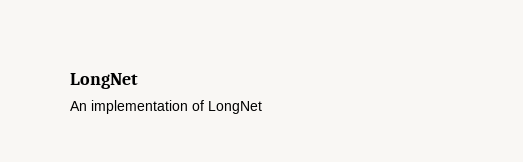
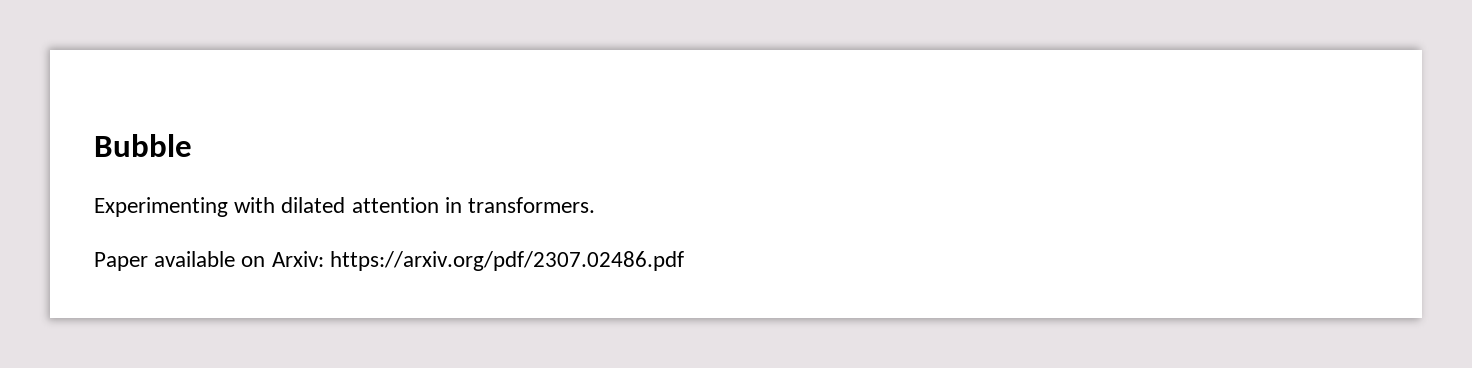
[70,73,138,89] [70,100,262,114] LongNet // An implementation of LongNet -> [94,134,192,157] [94,197,596,217] [94,251,684,271] Bubble // Experimenting with dilated attention in transformers. // Paper available on Arxiv: https://arxiv.org/pdf/2307.02486.pdf

